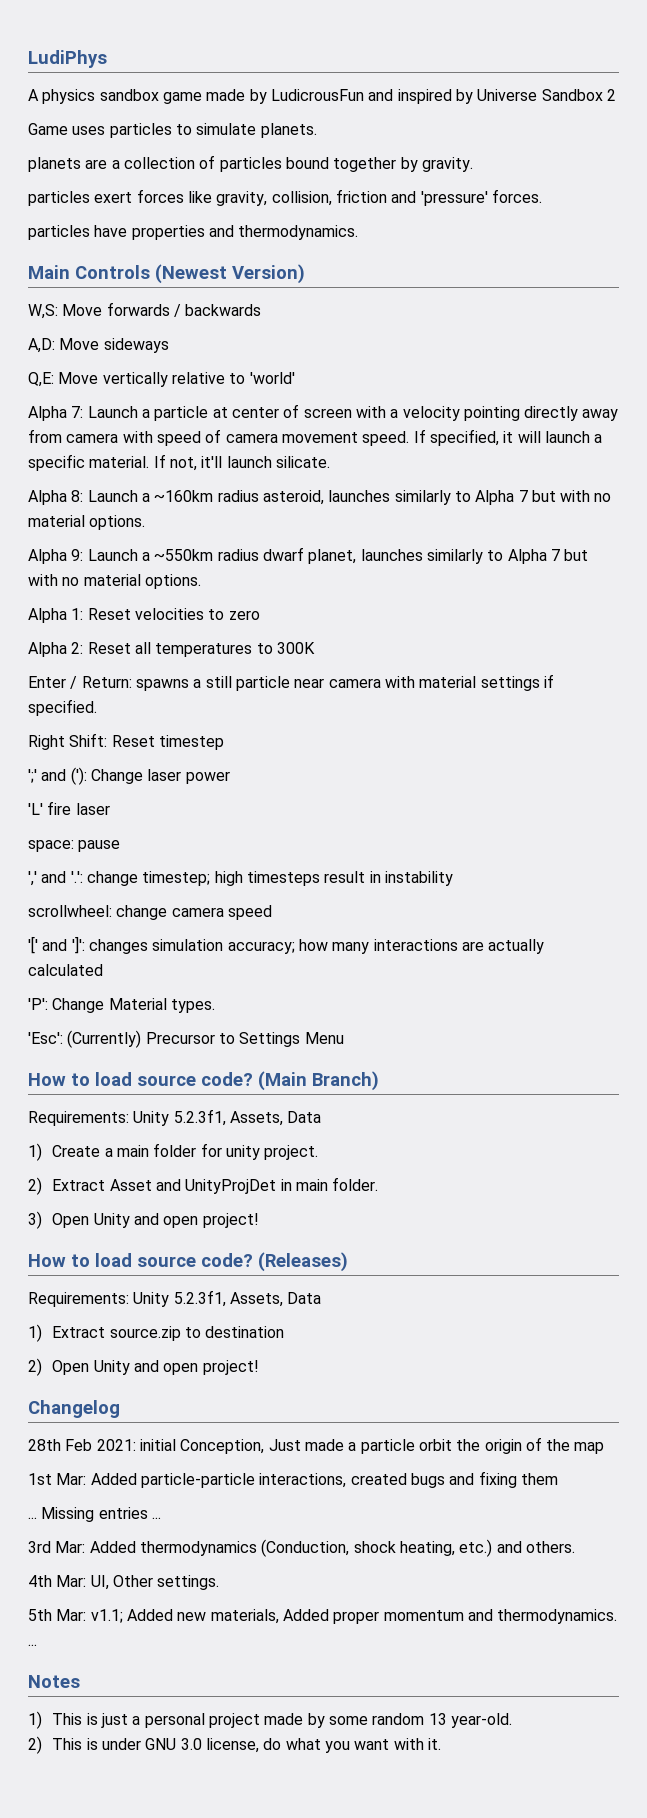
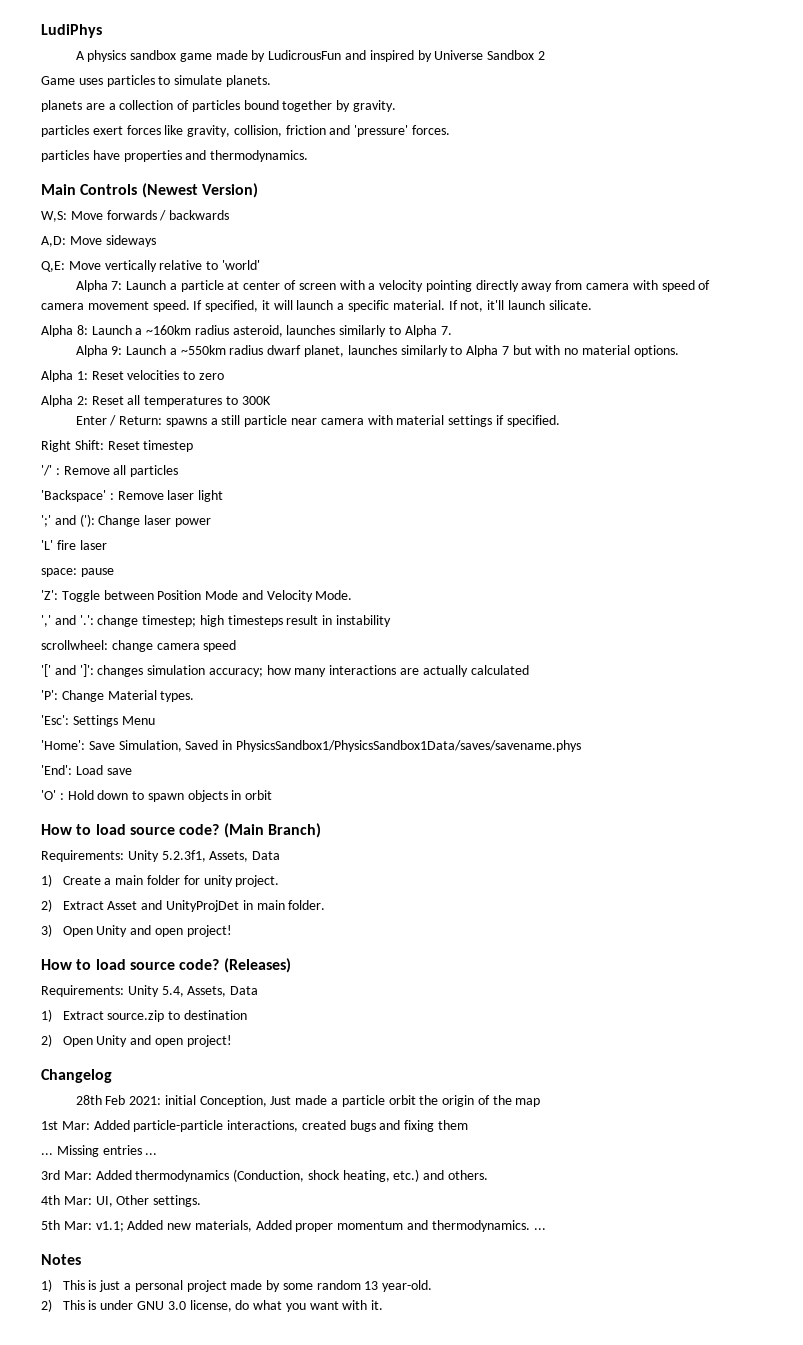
[518,490,612,502] [28,515,146,530] 7 but with no material options. -> [440,326,452,335] 7.
(224, 742) none -> [41,465,179,477] [41,490,224,502] // '/' : Remove all particles // 'Backspace' : Remove laser light
(121, 846) none -> [41,590,353,602] // 'Z': Toggle between Position Mode and Velocity Mode.
[67,1030,235,1048] (Currently) Precursor to -> (69, 720) none
(344, 1038) none -> [41,740,581,752] [41,765,132,775] [41,790,273,802] // 'Home': Save Simulation, Saved in PhysicsSandbox1/PhysicsSandbox1Data/saves/savename.phys // 'End': Load save // 'O' : Hold down to spawn objects in orbit
[173,1290,226,1307] 5.2.3f1, -> [161,986,184,997] 5.4,

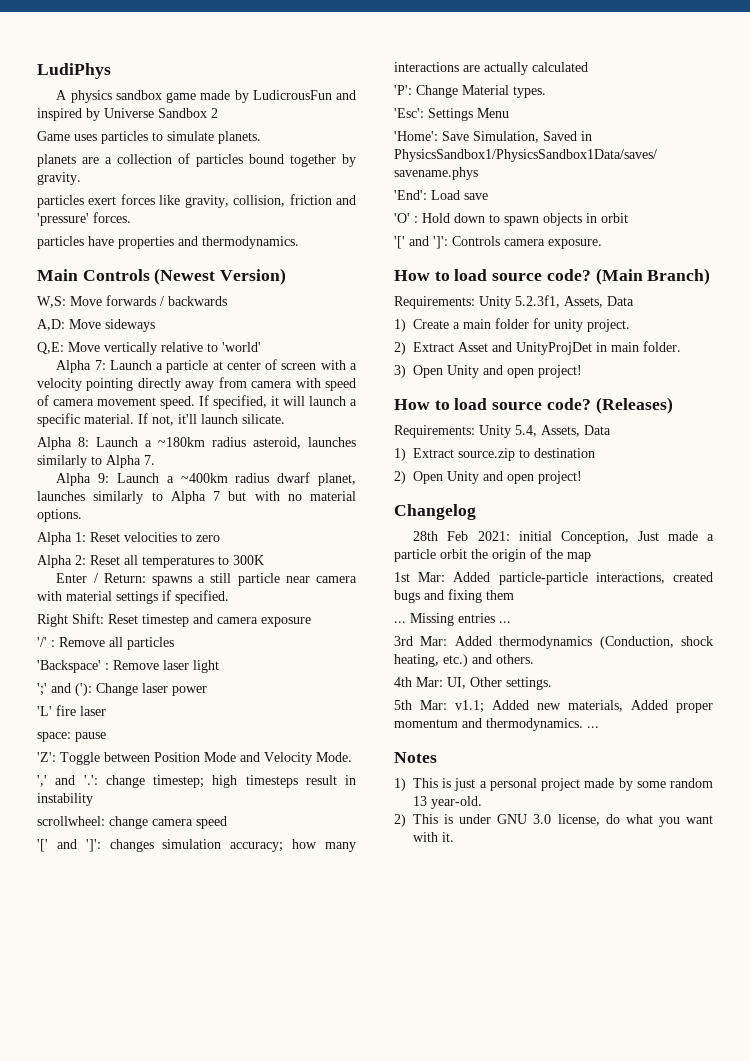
[146,325,192,335] ~160km -> [158,437,205,447] ~180km
[180,345,226,355] ~550km -> [180,473,228,483] ~400km
(194, 446) none -> [193,614,311,627] and camera exposure
(273, 795) none -> [394,236,602,249] // '[' and ']': Controls camera exposure.

